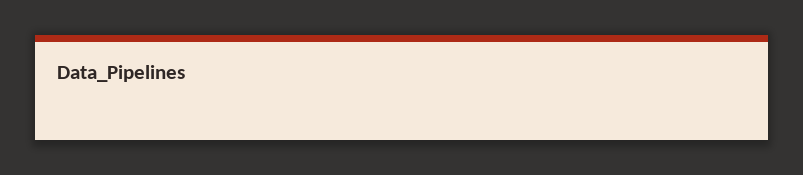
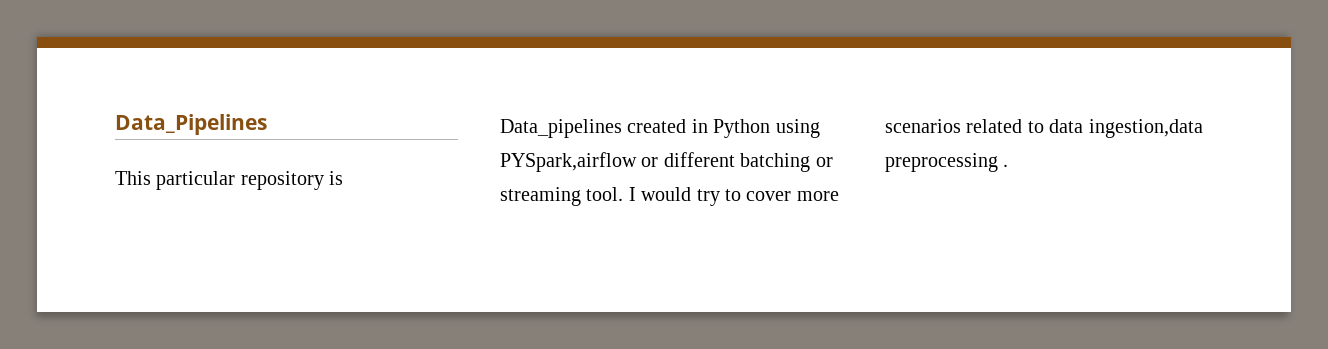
(185, 73) none -> [115,171,344,190] [500,119,820,138] [500,152,833,172] [500,187,839,206] [885,119,1203,138] [885,153,1009,172] // This particular repository is Data_pipelines created in Python using PYSpark,airflow or different batching or streaming tool. I would try to cover more scenarios related to data ingestion,data preprocessing .

